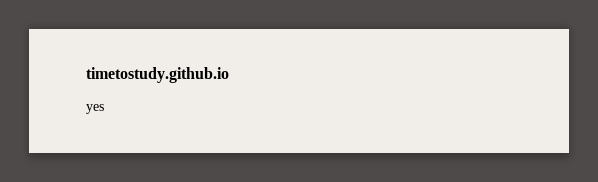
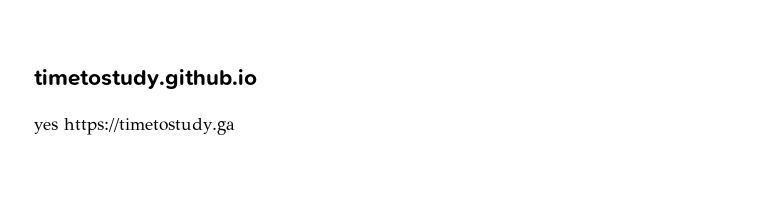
(104, 109) none -> [64,118,235,135] https://timetostudy.ga

